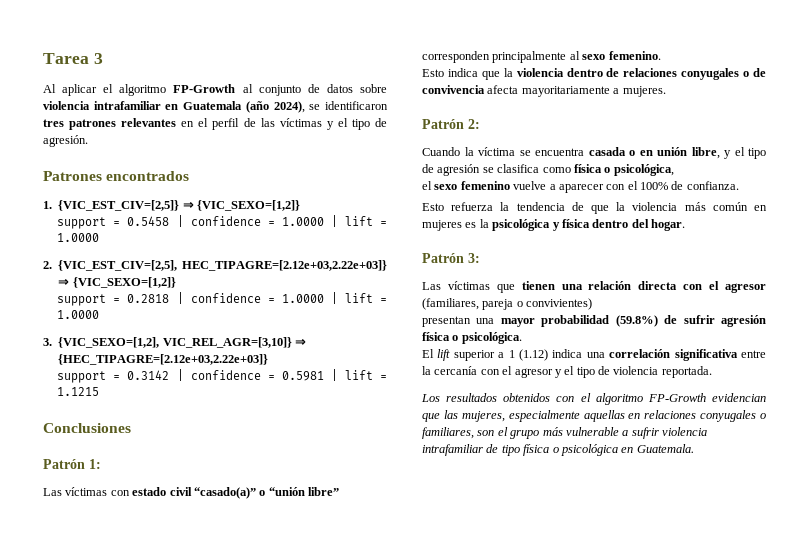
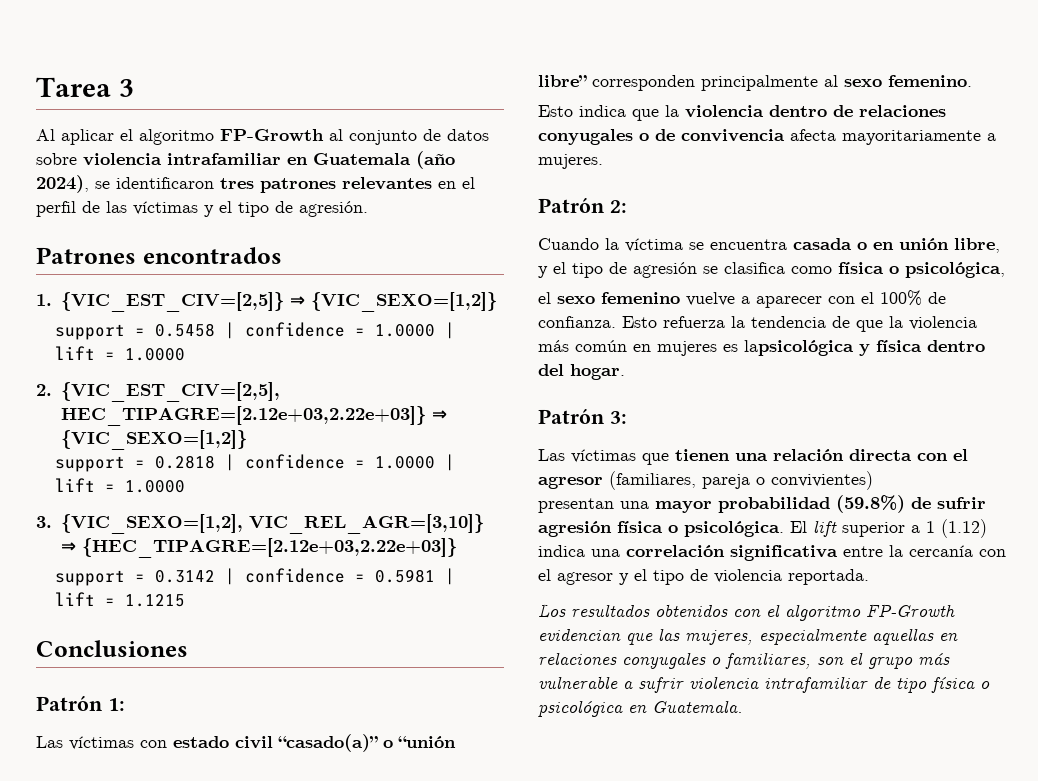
(739, 185) // -> (616, 322) none
[479,219,551,231] la psicológica -> [744,340,854,356] lapsicológica
(522, 338) // -> (784, 529) none

